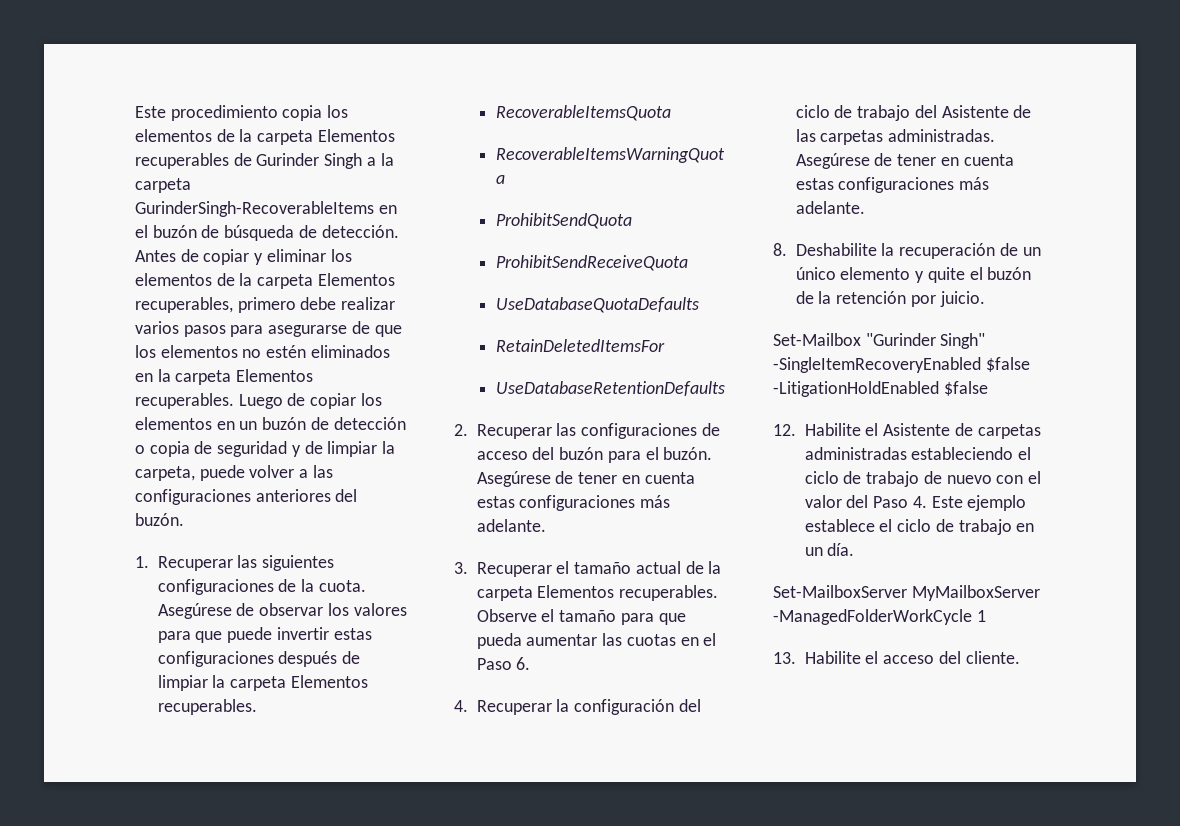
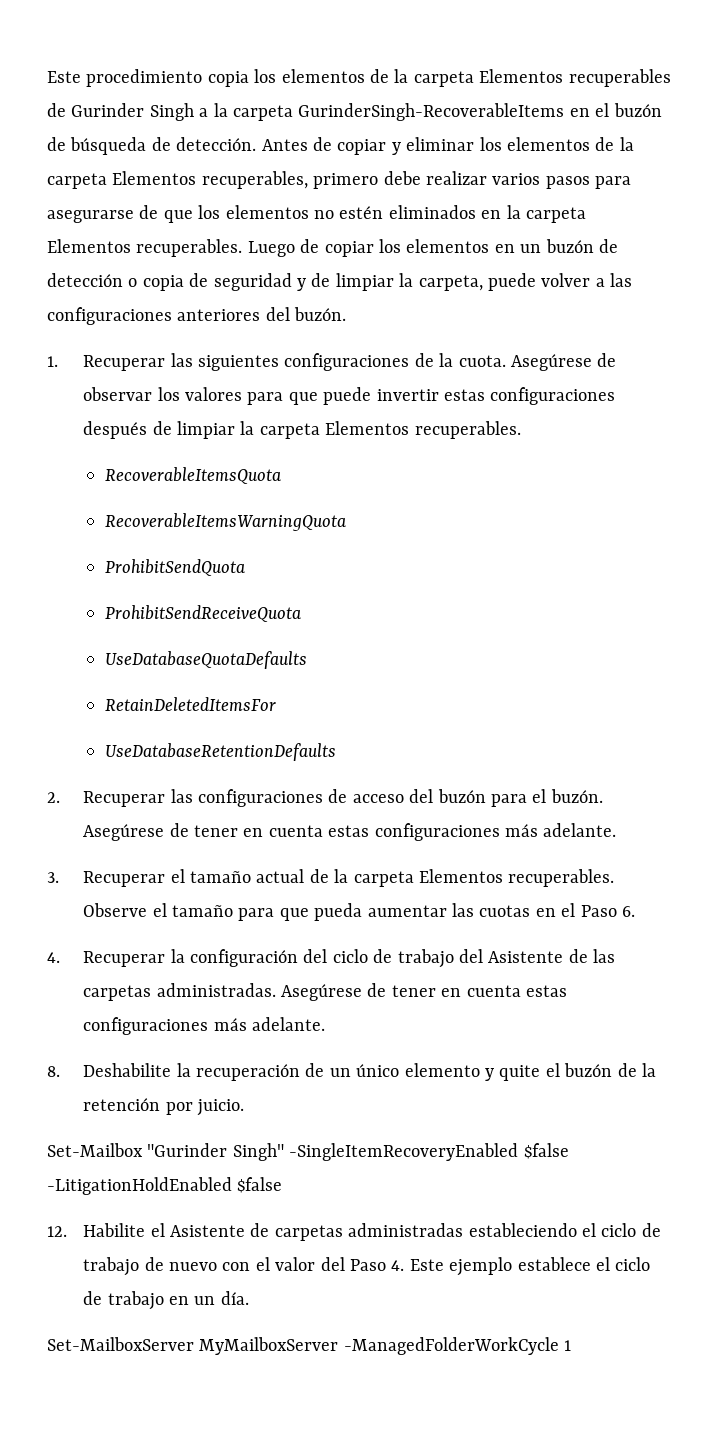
[773,651,1020,664] // 13. Habilite el acceso del cliente. -> (572, 1345) none

